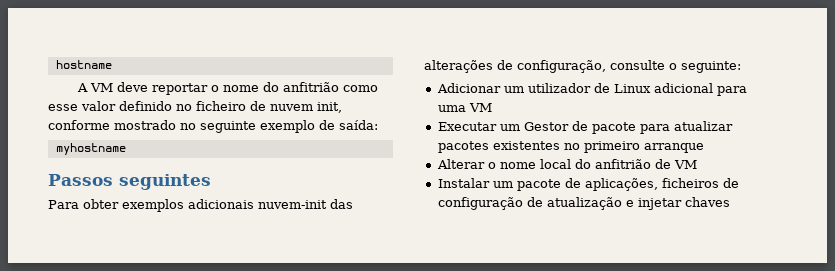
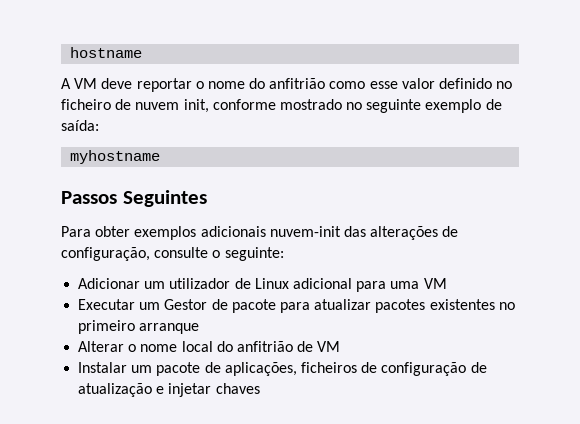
[119,174,211,190] seguintes -> [122,190,207,207] Seguintes

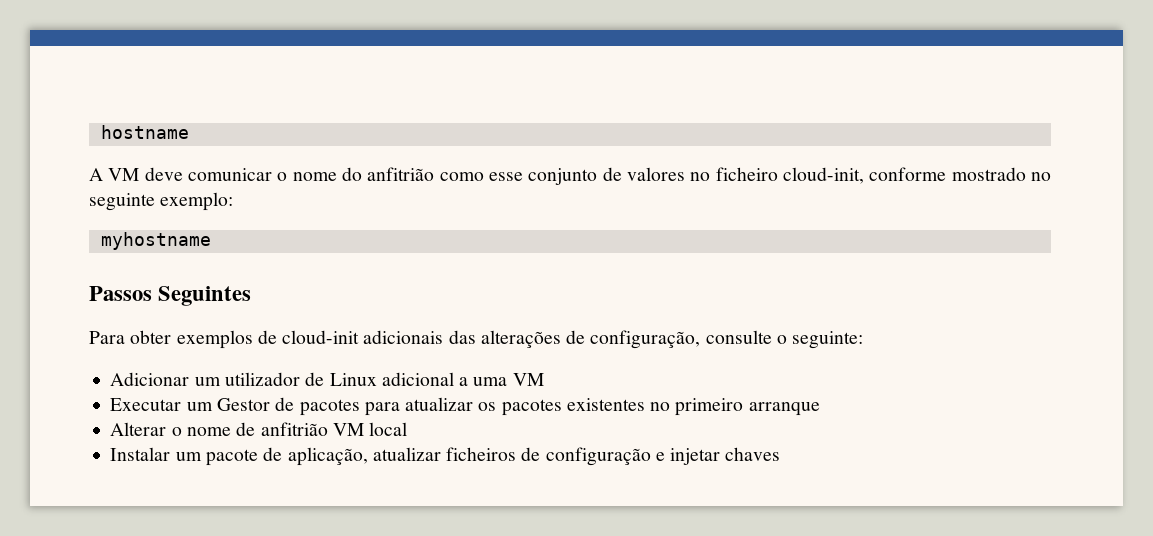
[136,78,192,92] reportar -> [188,168,272,181] comunicar
[401,78,513,89] [61,99,209,113] valor definido no ficheiro de nuvem init, -> [528,167,865,185] conjunto de valores no ficheiro cloud-init,
[425,99,502,113] [61,120,99,131] exemplo de saída: -> [160,192,234,211] exemplo:
[200,226,341,237] adicionais nuvem-init -> [257,330,444,344] de cloud-init adicionais
[356,281,387,292] para -> [459,377,469,386] a
[231,299,276,313] pacote -> [299,399,360,416] pacotes
(372, 304) none -> [478,402,497,411] os
[181,341,341,352] local do anfitrião de VM -> [236,422,408,436] de anfitrião VM local
[224,362,297,376] aplicações, -> [287,447,441,466] aplicação, atualizar
[470,362,487,373] [78,383,153,397] de atualização -> (651, 456) none

